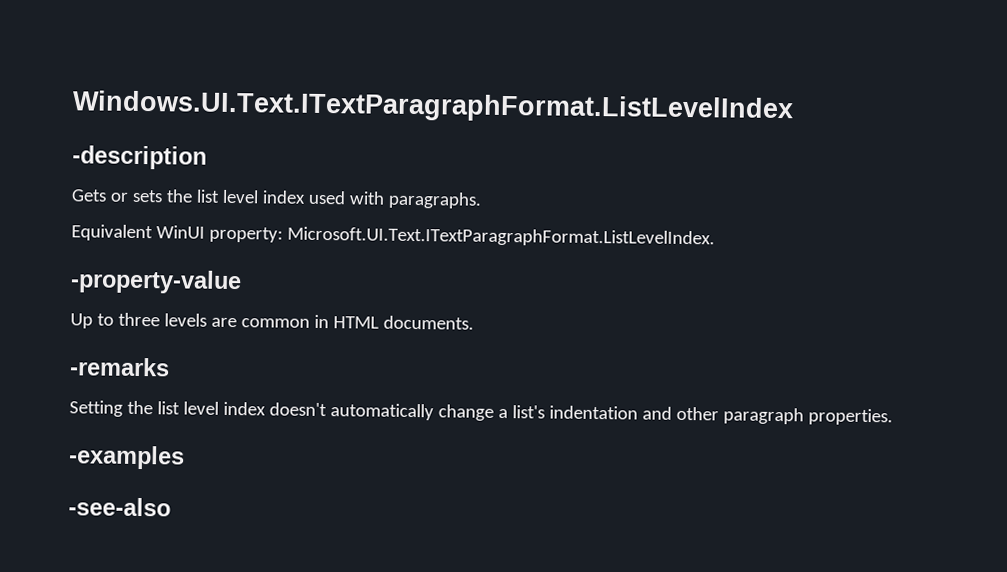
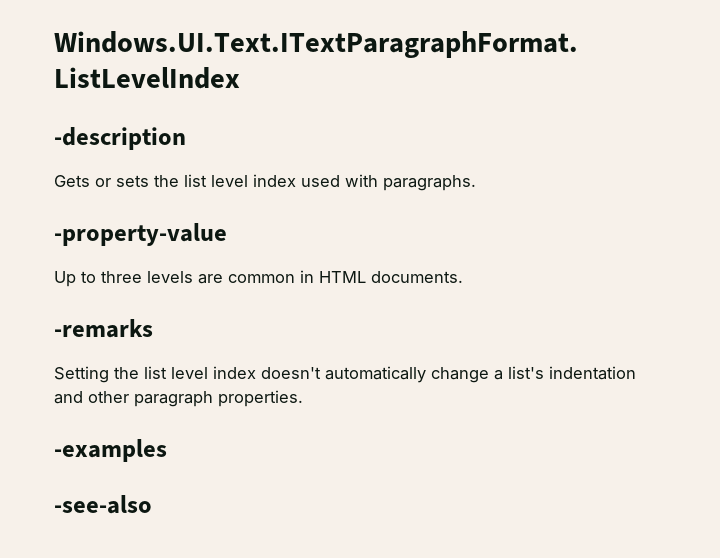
[71,224,715,248] // Equivalent WinUI property: Microsoft.UI.Text.ITextParagraphFormat.ListLevelIndex. -> (476, 183) none

